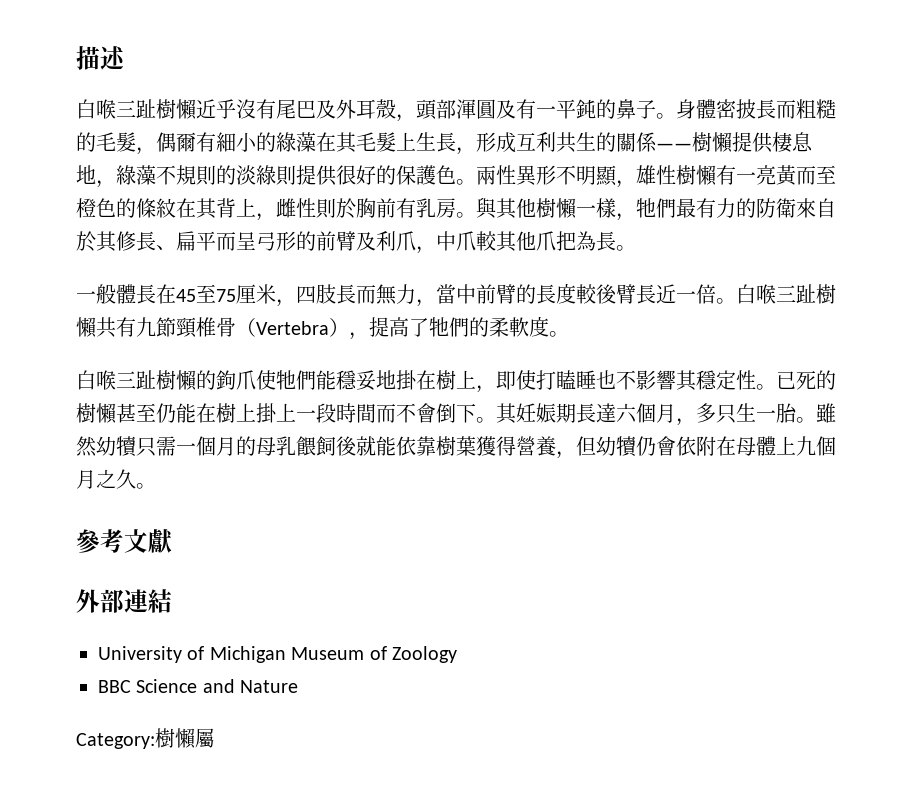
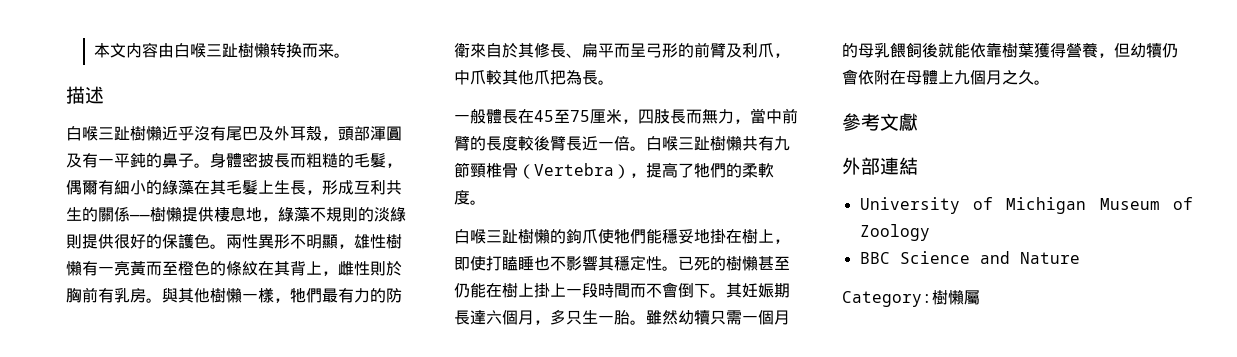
(76, 58) none -> [93,42,350,58] 本文内容由白喉三趾樹懶转换而来。 //

